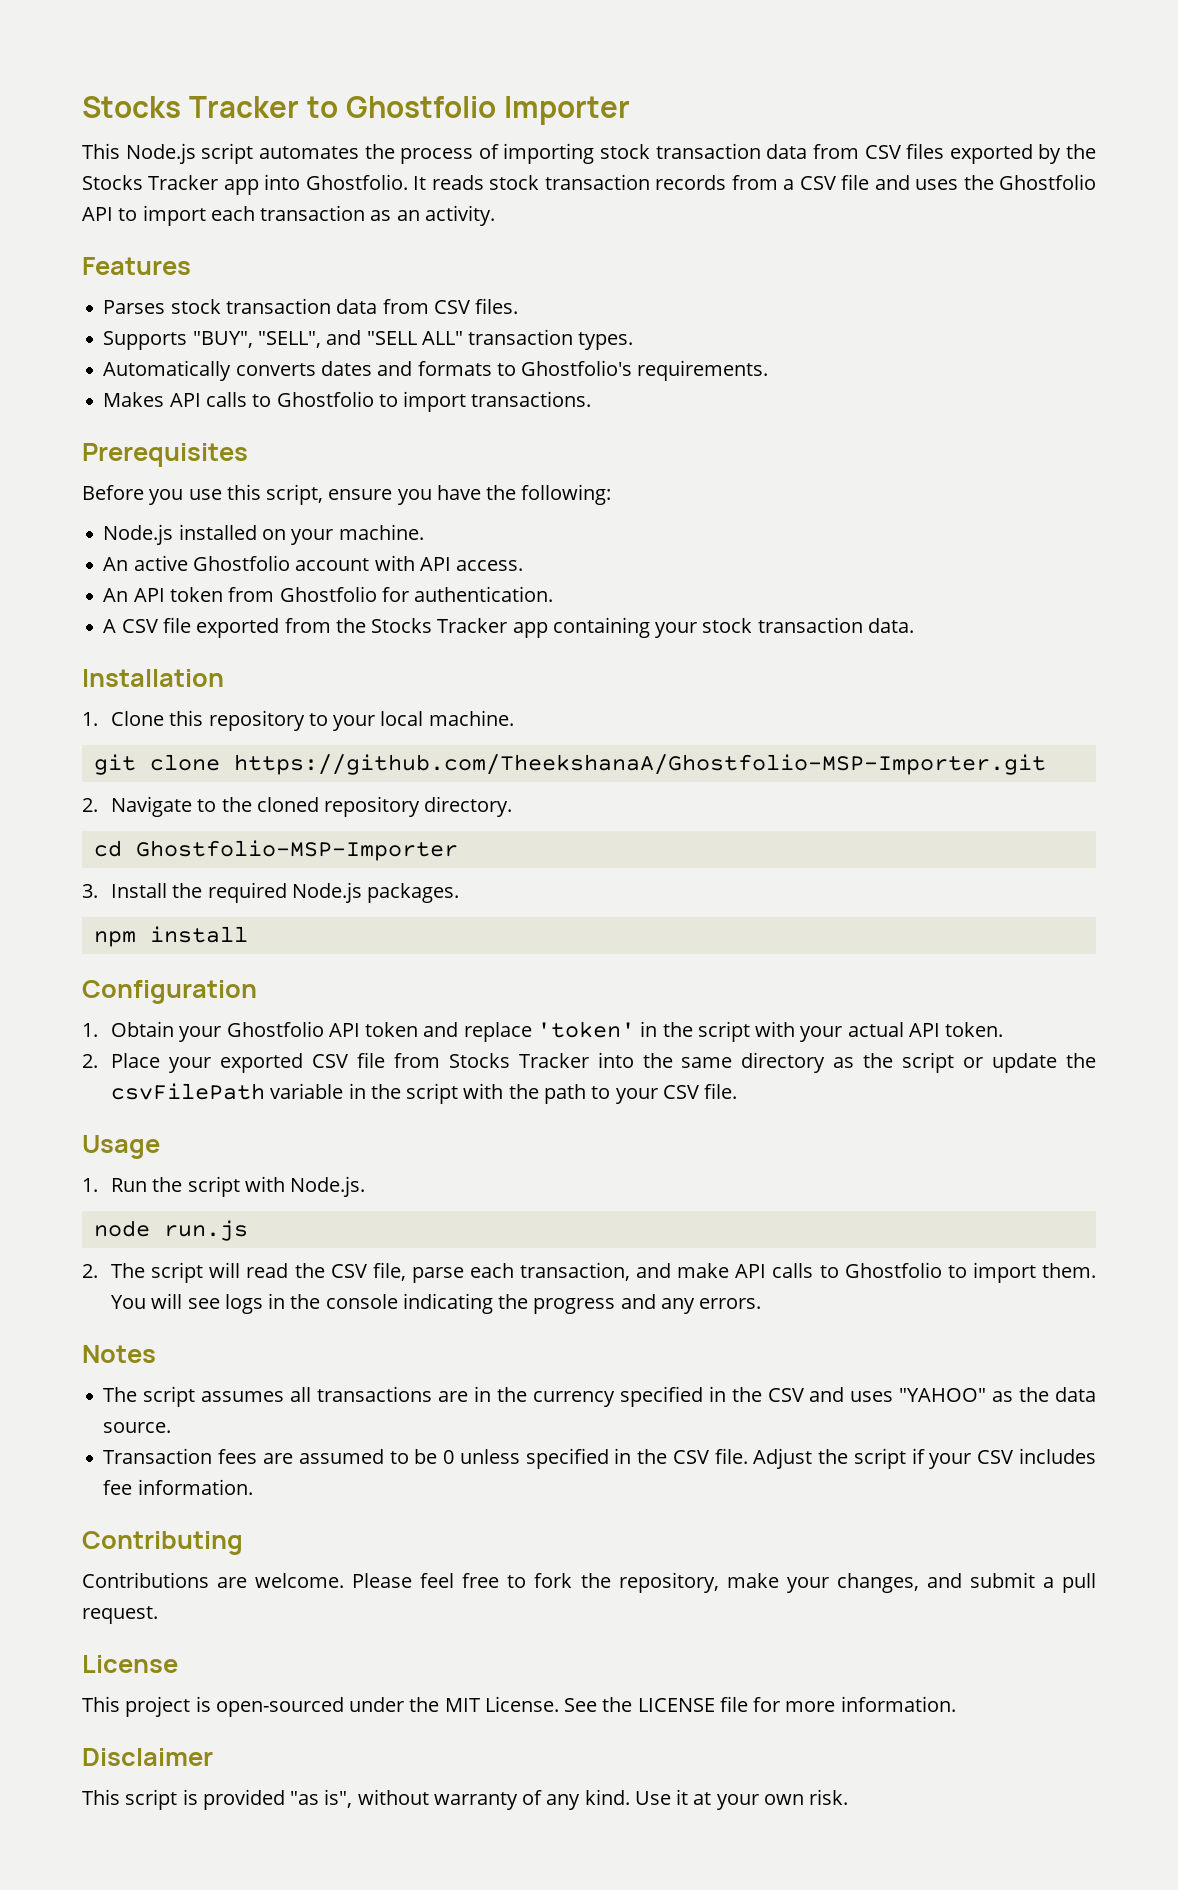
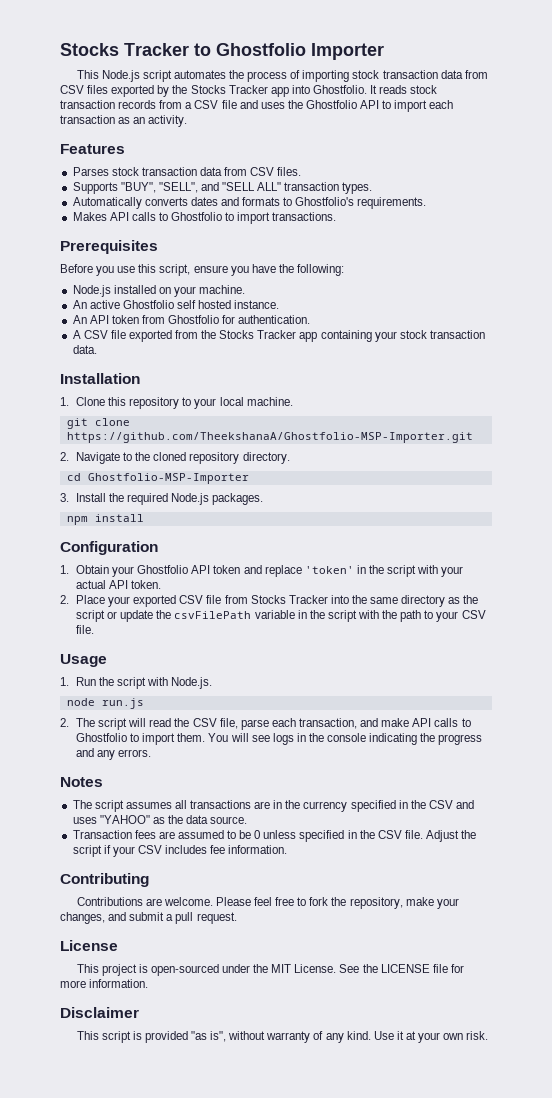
[295,555,524,571] account with API access. -> [176,300,280,309] self hosted instance.

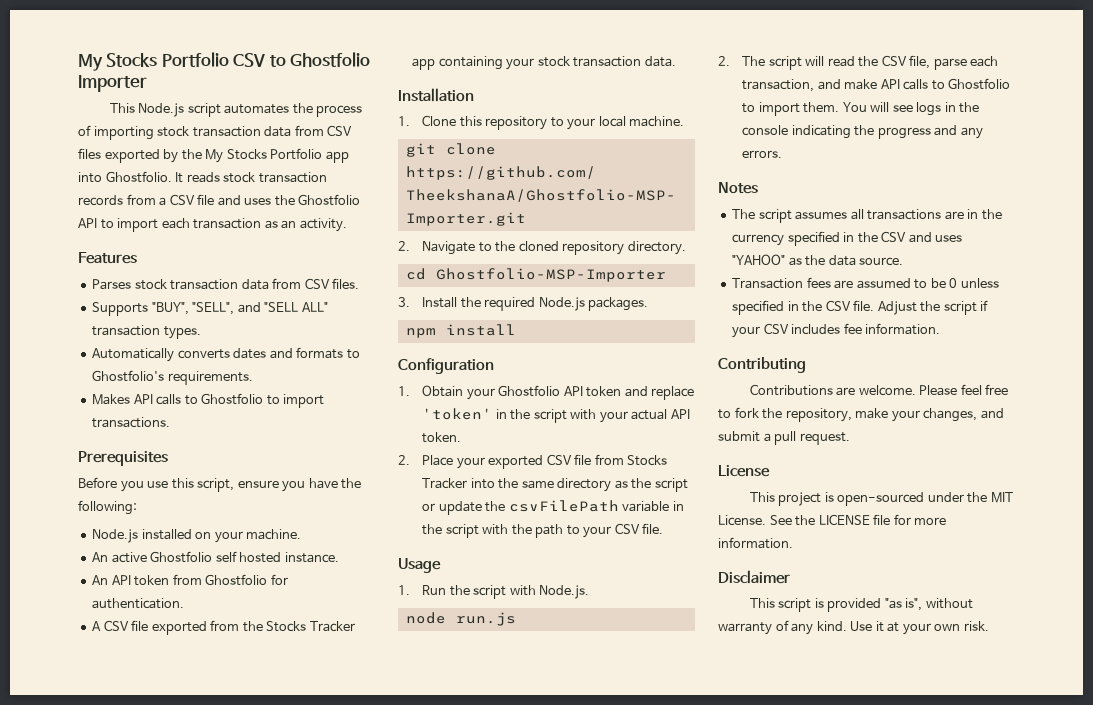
[60,43,189,56] Stocks Tracker -> [78,52,266,71] My Stocks Portfolio CSV
[190,85,268,94] Stocks Tracker -> [205,148,323,163] My Stocks Portfolio

